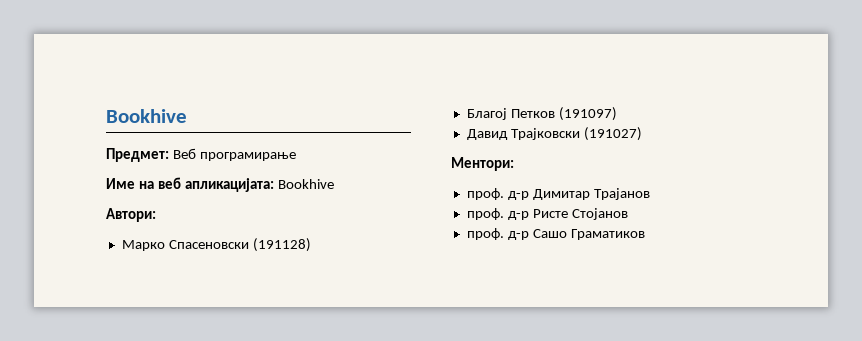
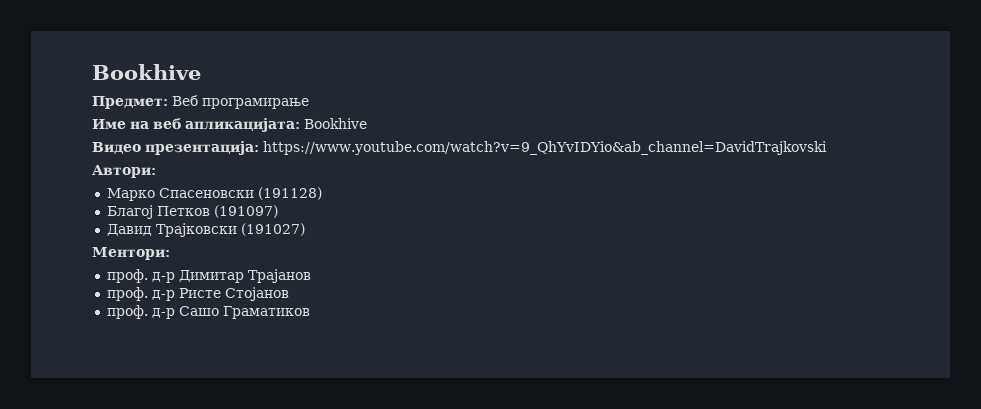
(334, 184) none -> [92,141,827,155] // Видео презентација: https://www.youtube.com/watch?v=9_QhYvIDYio&ab_channel=DavidTrajkovski

